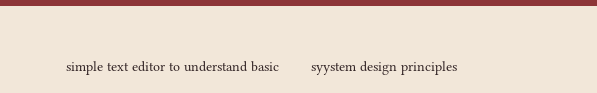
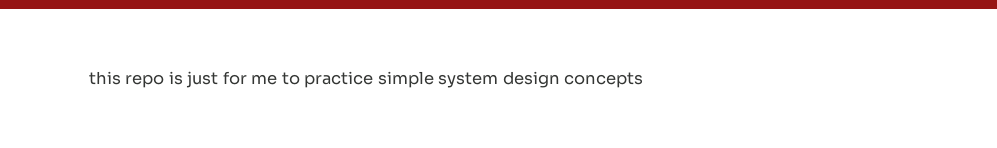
[66,61,457,75] simple text editor to understand basic syystem design principles -> [89,71,644,88] this repo is just for me to practice simple system design concepts

